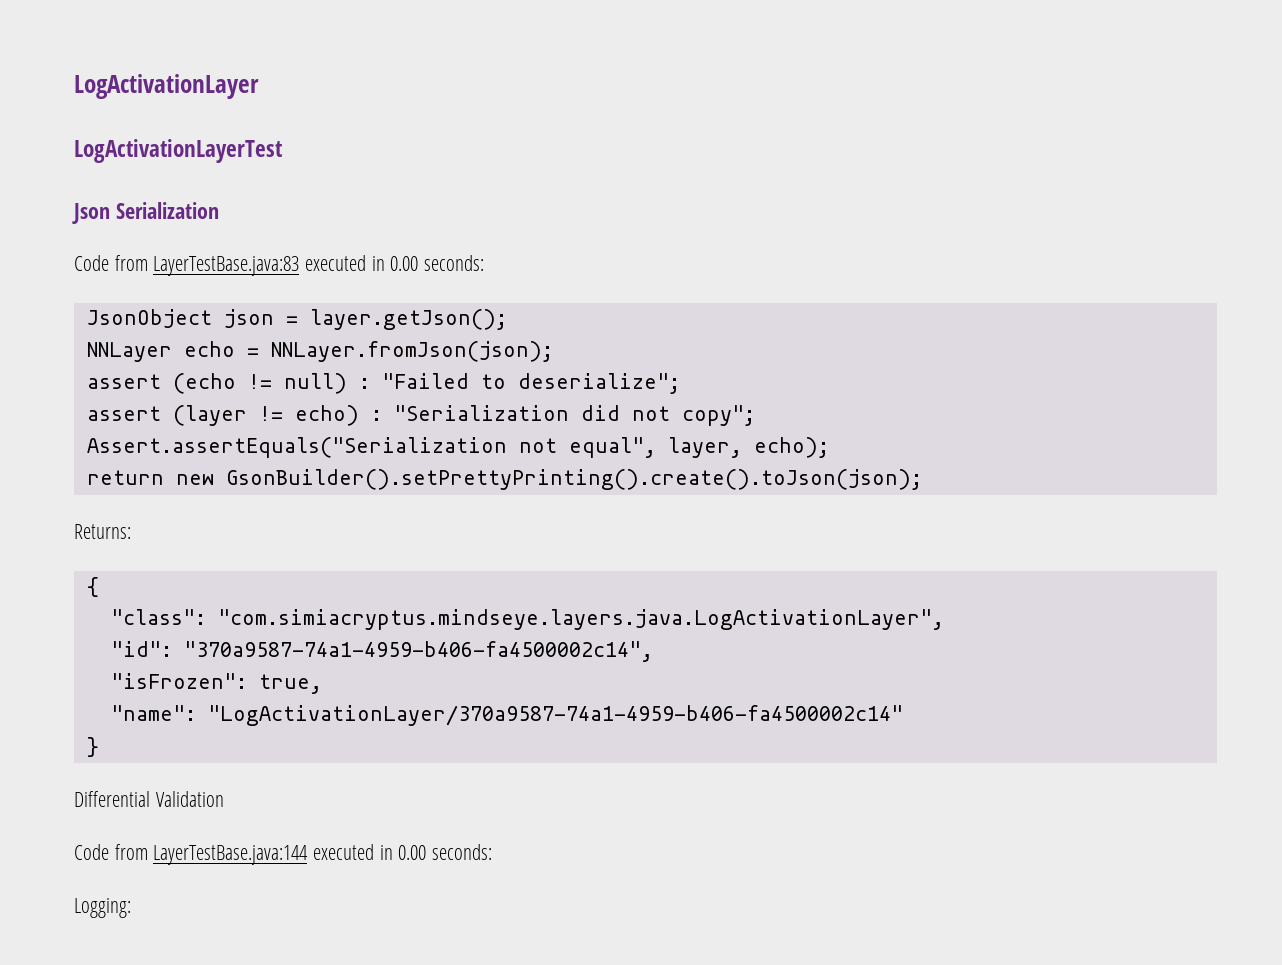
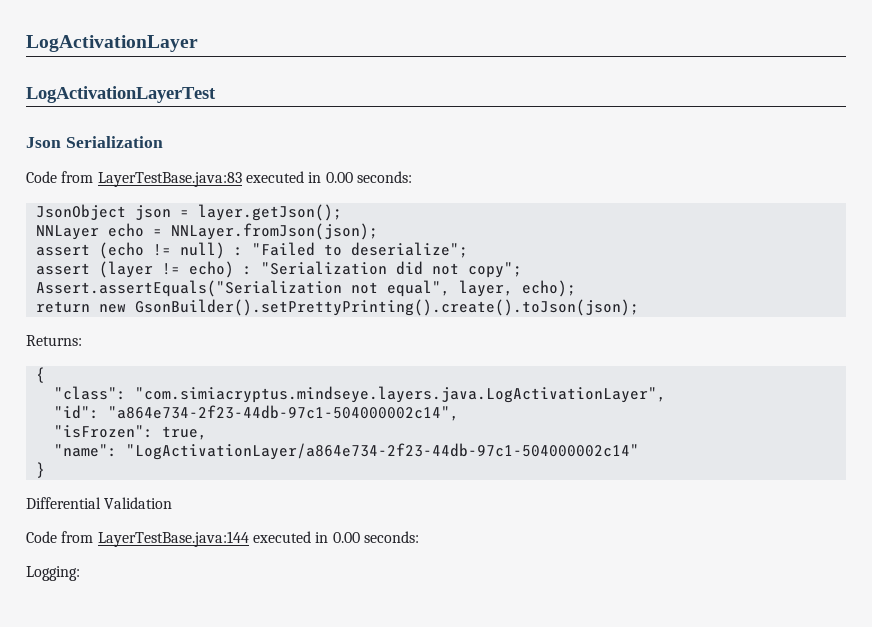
[183,641,653,662] "370a9587-74a1-4959-b406-fa4500002c14", -> [107,405,459,421] "a864e734-2f23-44db-97c1-504000002c14",
[207,705,903,726] "LogActivationLayer/370a9587-74a1-4959-b406-fa4500002c14" -> [125,443,639,460] "LogActivationLayer/a864e734-2f23-44db-97c1-504000002c14"

